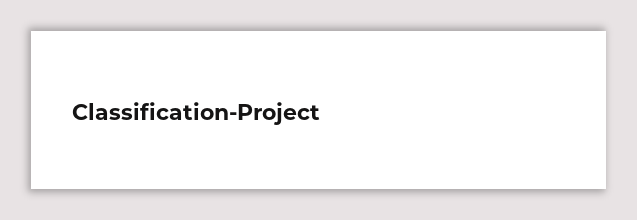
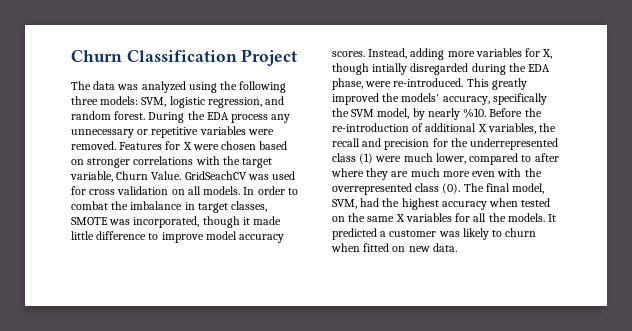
[72,102,320,125] Classification-Project -> [71,49,298,66] [71,81,287,93] [71,96,285,108] [71,111,291,123] [71,126,274,138] [71,141,288,150] [71,156,273,168] [70,171,296,182] [71,186,298,195] [71,201,268,213] [71,216,282,228] [71,231,285,243] [332,48,553,60] [332,63,551,75] [332,78,527,90] [332,93,547,105] [332,108,542,120] [332,123,557,134] [332,138,559,150] [332,153,559,165] [331,168,542,180] [332,183,545,195] [332,198,551,210] [332,213,557,222] [332,228,537,240] [331,243,457,252] Churn Classification Project // The data was analyzed using the following three models: SVM, logistic regression, and random forest. During the EDA process any unnecessary or repetitive variables were removed. Features for X were chosen based on stronger correlations with the target variable, Churn Value. GridSeachCV was used for cross validation on all models. In order to combat the imbalance in target classes, SMOTE was incorporated, though it made little difference to improve model accuracy scores. Instead, adding more variables for X, though intially disregarded during the EDA phase, were re-introduced. This greatly improved the models' accuracy, specifically the SVM model, by nearly %10. Before the re-introduction of additional X variables, the recall and precision for the underrepresented class (1) were much lower, compared to after where they are much more even with the overrepresented class (0). The final model, SVM, had the highest accuracy when tested on the same X variables for all the models. It predicted a customer was likely to churn when fitted on new data.

